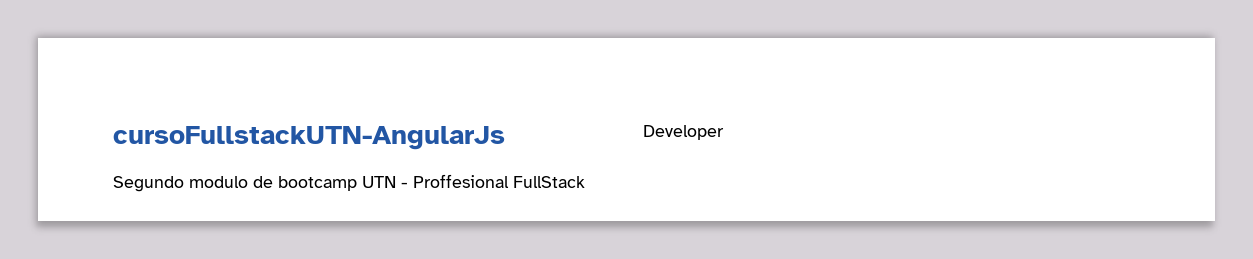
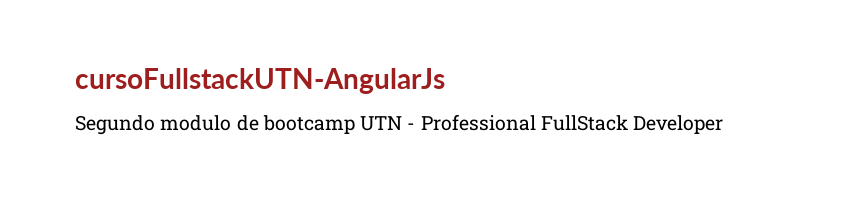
[413,174,509,188] Proffesional -> [420,114,536,131] Professional

